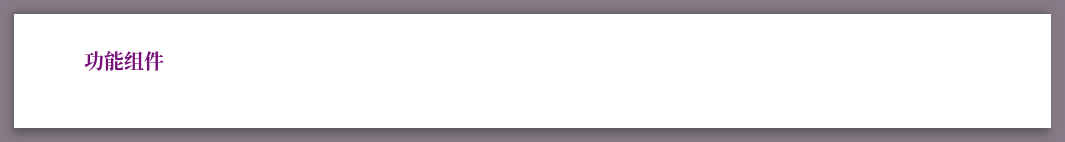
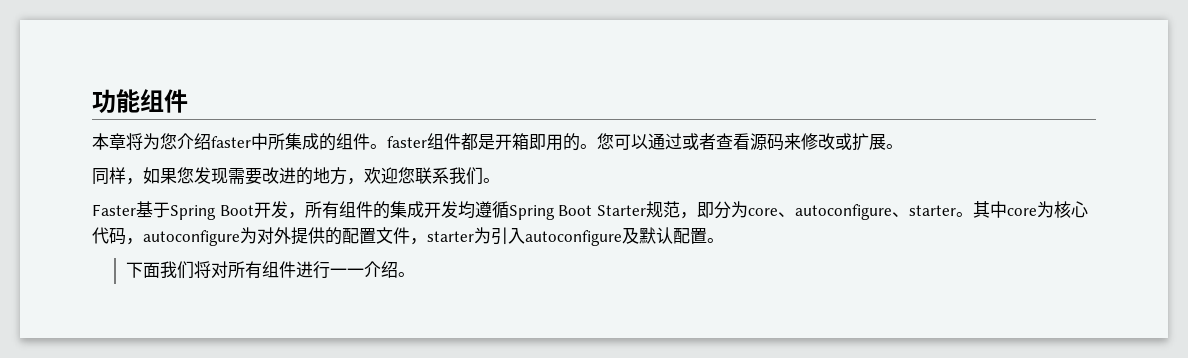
(164, 61) none -> [92,133,903,151] [92,167,500,185] [92,201,1088,220] [92,227,724,246] [125,261,415,279] // 本章将为您介绍faster中所集成的组件。faster组件都是开箱即用的。您可以通过或者查看源码来修改或扩展。 // 同样，如果您发现需要改进的地方，欢迎您联系我们。 // Faster基于Spring Boot开发，所有组件的集成开发均遵循Spring Boot Starter规范，即分为core、autoconfigure、starter。其中core为核心代码，autoconfigure为对外提供的配置文件，starter为引入autoconfigure及默认配置。 // 下面我们将对所有组件进行一一介绍。

